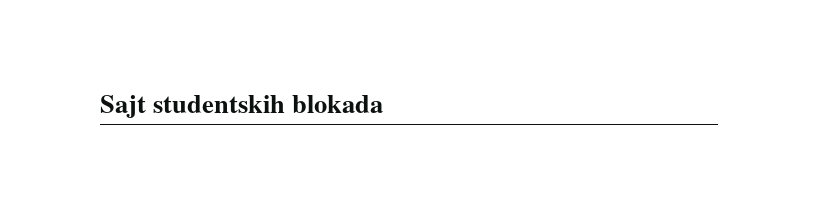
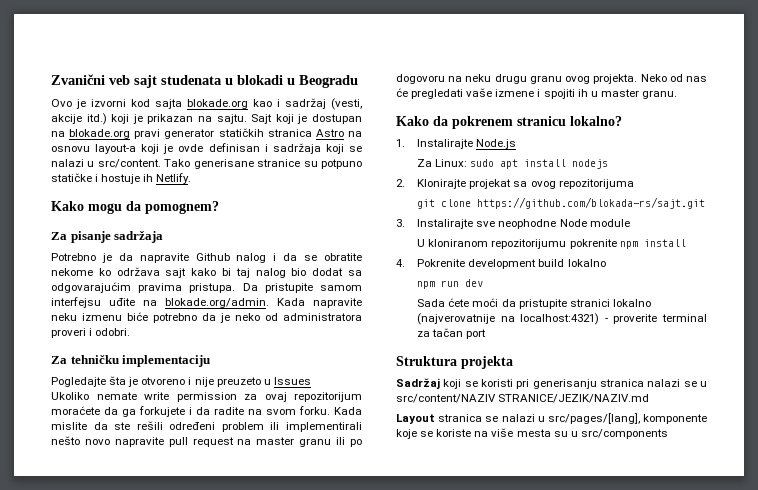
[100,95,384,118] Sajt studentskih blokada -> [51,74,358,88] [51,98,362,110] [51,113,362,125] [51,128,362,139] [51,143,362,154] [51,159,362,169] [51,173,192,184] [51,201,219,214] [51,231,164,243] [51,253,362,263] [51,267,363,278] [51,282,362,293] [51,297,362,308] [51,312,362,323] [51,328,131,338] [51,355,211,367] [51,376,311,387] [51,392,362,402] [51,406,362,417] [51,421,362,432] [51,436,363,447] [396,74,707,84] [396,88,677,99] [396,116,622,129] [396,139,517,149] [417,159,609,169] [396,179,634,189] [417,197,706,209] [396,219,630,229] [417,239,686,249] [396,259,606,269] [417,279,484,289] [417,298,651,309] [417,313,707,325] [417,328,487,339] [396,356,513,369] [396,378,707,389] [396,394,650,403] [396,413,707,424] [396,428,668,439] Zvanični veb sajt studenata u blokadi u Beogradu // Ovo je izvorni kod sajta blokade.org kao i sadržaj (vesti, akcije itd.) koji je prikazan na sajtu. Sajt koji je dostupan na blokade.org pravi generator statičkih stranica Astro na osnovu layout-a koji je ovde definisan i sadržaja koji se nalazi u src/content. Tako generisane stranice su potpuno statičke i hostuje ih Netlify. // Kako mogu da pomognem? // Za pisanje sadržaja // Potrebno je da napravite Github nalog i da se obratite nekome ko održava sajt kako bi taj nalog bio dodat sa odgovarajućim pravima pristupa. Da pristupite samom interfejsu uđite na blokade.org/admin. Kada napravite neku izmenu biće potrebno da je neko od administratora proveri i odobri. // Za tehničku implementaciju // Pogledajte šta je otvoreno i nije preuzeto u Issues // Ukoliko nemate write permission za ovaj repozitorijum moraćete da ga forkujete i da radite na svom forku. Kada mislite da ste rešili određeni problem ili implementirali nešto novo napravite pull request na master granu ili po dogovoru na neku drugu granu ovog projekta. Neko od nas će pregledati vaše izmene i spojiti ih u master granu. // Kako da pokrenem stranicu lokalno? // 1. Instalirajte Node.js // Za Linux: sudo apt install nodejs // 2. Klonirajte projekat sa ovog repozitorijuma // git clone https://github.com/blokada-rs/sajt.git // 3. Instalirajte sve neophodne Node module // U kloniranom repozitorijumu pokrenite npm install // 4. Pokrenite development build lokalno // npm run dev // Sada ćete moći da pristupite stranici lokalno (najverovatnije na localhost:4321) - proverite terminal za tačan port // Struktura projekta // Sadržaj koji se koristi pri generisanju stranica nalazi se u src/content/NAZIV STRANICE/JEZIK/NAZIV.md // Layout stranica se nalazi u src/pages/[lang], komponente koje se koriste na više mesta su u src/components

